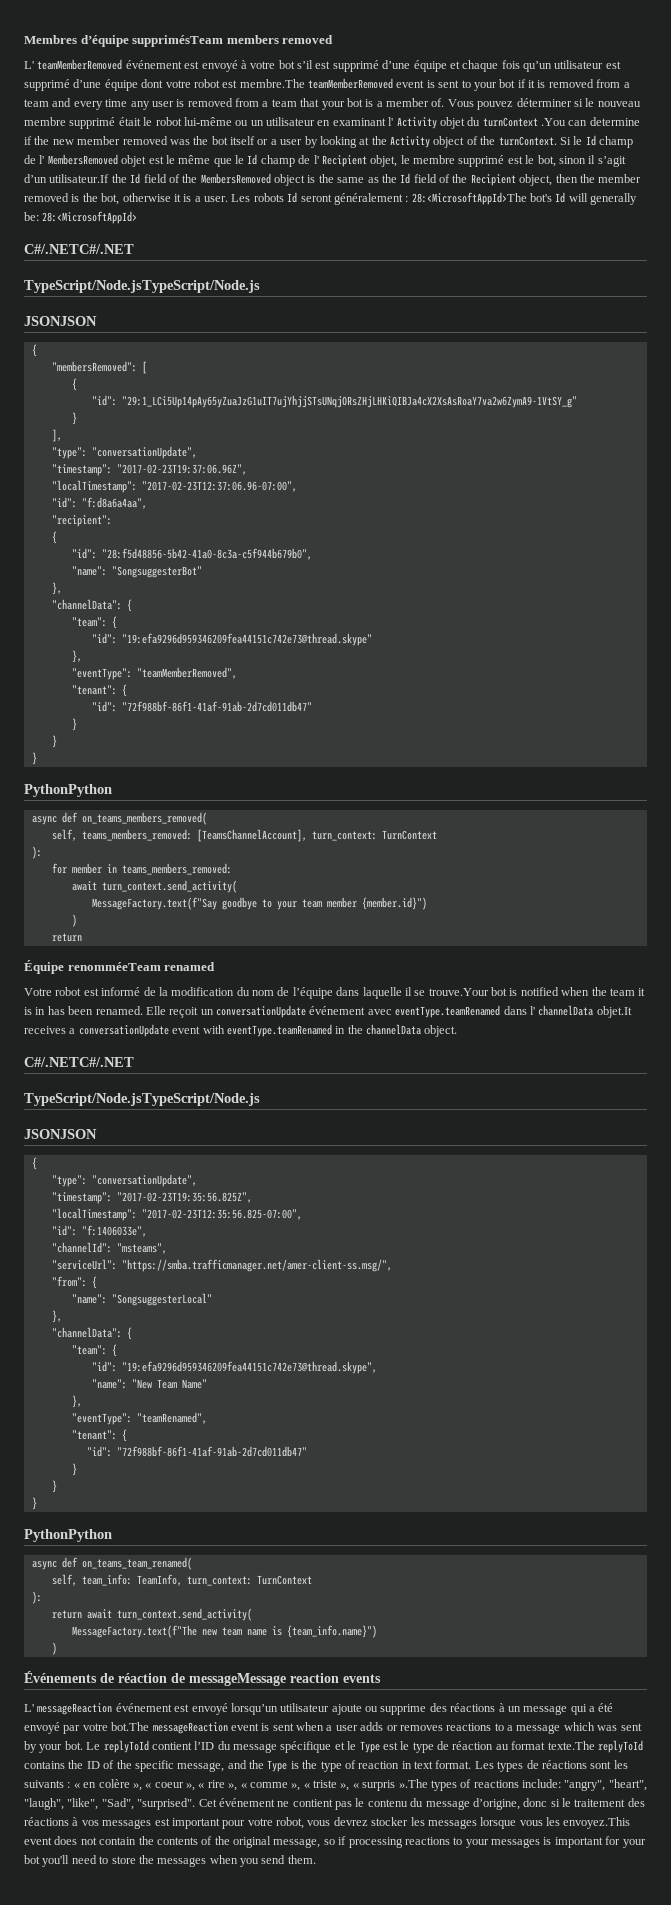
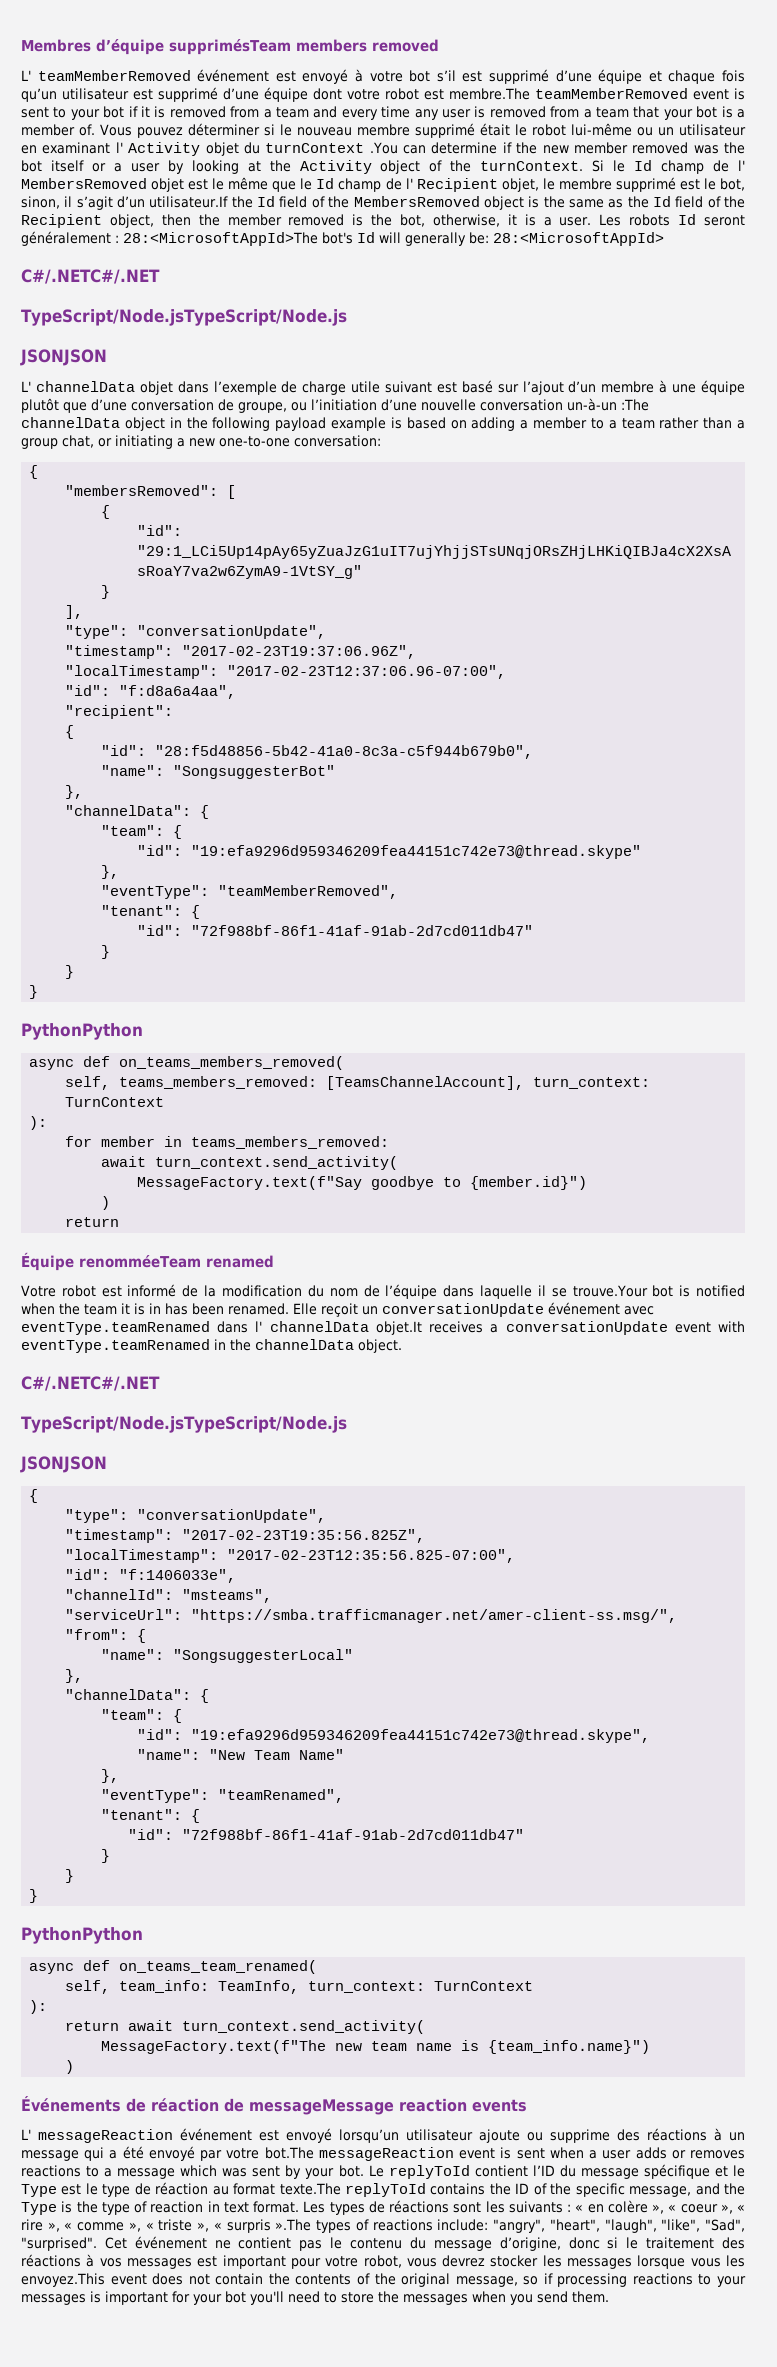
[558,156,586,164] sinon -> [21,196,60,209] sinon,
[122,193,171,202] otherwise -> [432,214,500,227] otherwise,
(97, 321) none -> [21,380,745,395] [21,398,649,413] [21,417,746,431] [21,435,381,449] // L' channelData objet dans l’exemple de charge utile suivant est basé sur l’ajout d’un membre à une équipe plutôt que d’une conversation de groupe, ou l’initiation d’une nouvelle conversation un-à-un :The channelData object in the following payload example is based on adding a member to a team rather than a group chat, or initiating a new one-to-one conversation:
[276,897,357,910] your team member -> (462, 1182) none

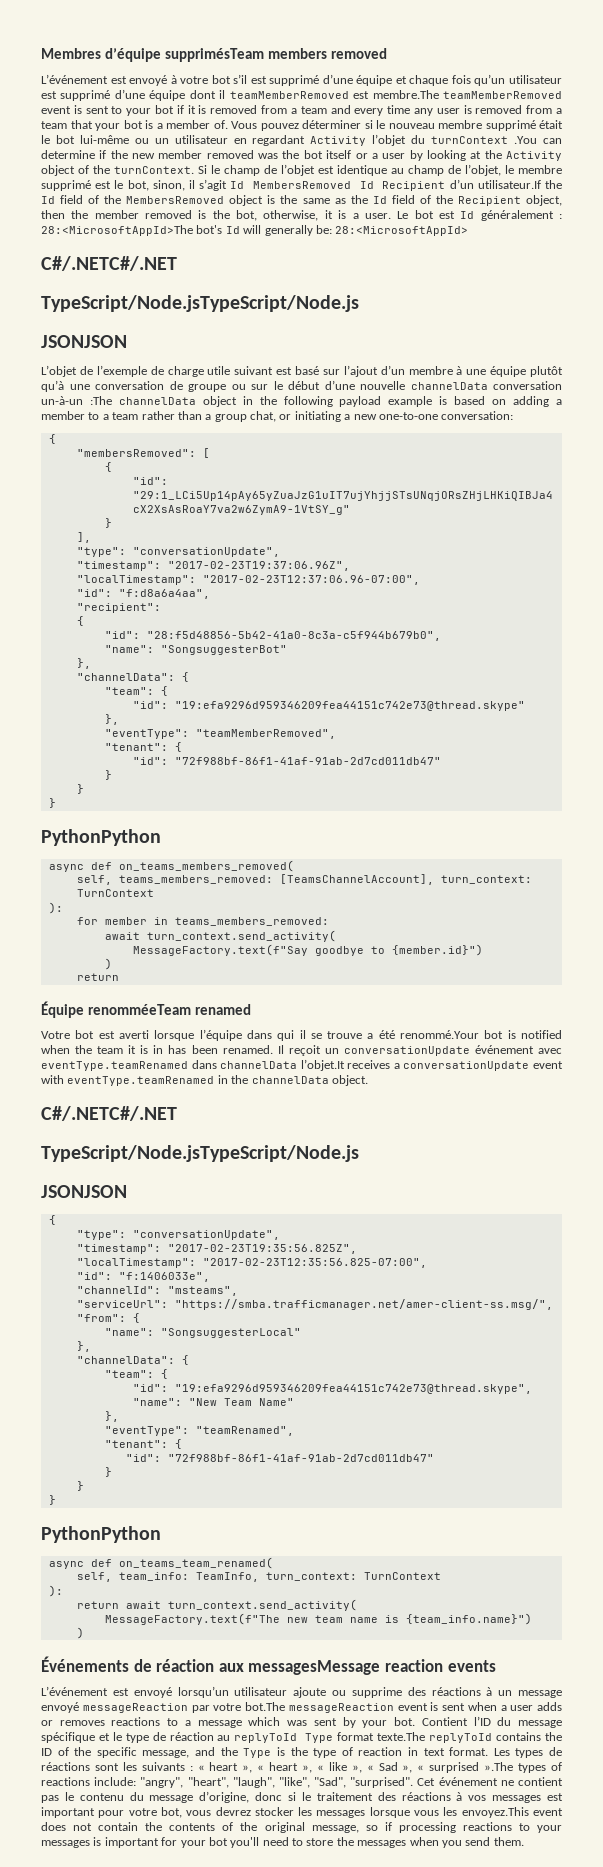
[21,69,270,82] L' teamMemberRemoved événement -> [41,74,108,84] L’événement
[347,88,419,100] votre robot -> [219,90,349,99] il teamMemberRemoved
[531,124,566,136] robot -> [55,135,75,144] bot
[42,142,239,156] examinant l' Activity objet -> [252,134,407,146] regardant Activity l’objet
[634,160,745,174] [21,177,539,192] Id champ de l' MembersRemoved objet est le même que le Id champ de l' Recipient objet, -> [224,164,501,176] champ de l’objet est identique au champ de l’objet,
(113, 203) none -> [230,181,446,191] Id MembersRemoved Id Recipient
[599,214,746,226] Les robots Id seront -> [397,210,475,219] Le bot est Id
[21,381,209,395] L' channelData objet dans -> [41,365,93,377] L’objet de
[63,399,377,413] que d’une conversation de groupe, ou l’initiation -> [41,380,320,392] qu’à une conversation de groupe ou sur le début
(476, 405) none -> [410,382,488,390] channelData
[61,1284,380,1297] robot est informé de la modification du nom de -> [75,1030,195,1041] bot est averti lorsque
[480,1285,533,1299] laquelle -> [277,1030,295,1041] qui
[572,1285,648,1297] trouve.Your -> [327,1030,480,1039] trouve a été renommé.Your
[293,1303,317,1315] Elle -> [277,1045,284,1054] Il
[255,1321,422,1335] l' channelData objet.It -> [220,1059,345,1071] channelData l’objet.It
[224,2098,394,2115] de messageMessage -> [218,1660,381,1675] aux messagesMessage
[21,2128,252,2143] L' messageReaction événement -> [41,1686,108,1696] L’événement
[84,2146,195,2161] qui a été envoyé -> [41,1702,188,1713] envoyé messageReaction
[368,2165,528,2179] Le replyToId contient -> [421,1717,468,1726] Contient
[21,2183,98,2197] Type est le -> (122, 1736) none
(229, 2190) none -> [234,1733,334,1743] replyToId Type
[587,2200,745,2214] [21,2219,271,2233] en colère », « coeur », « rire », « comme », « triste », « surpris -> [209,1762,480,1773] heart », « heart », « like », « Sad », « surprised
[363,2255,402,2268] robot, -> [160,1807,182,1818] bot,

